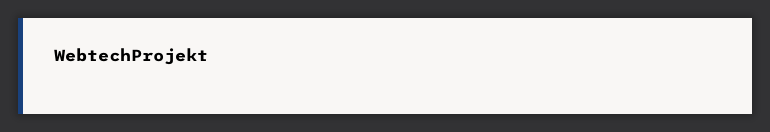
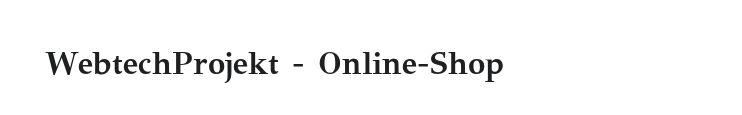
(208, 56) none -> [291,51,504,82] - Online-Shop

